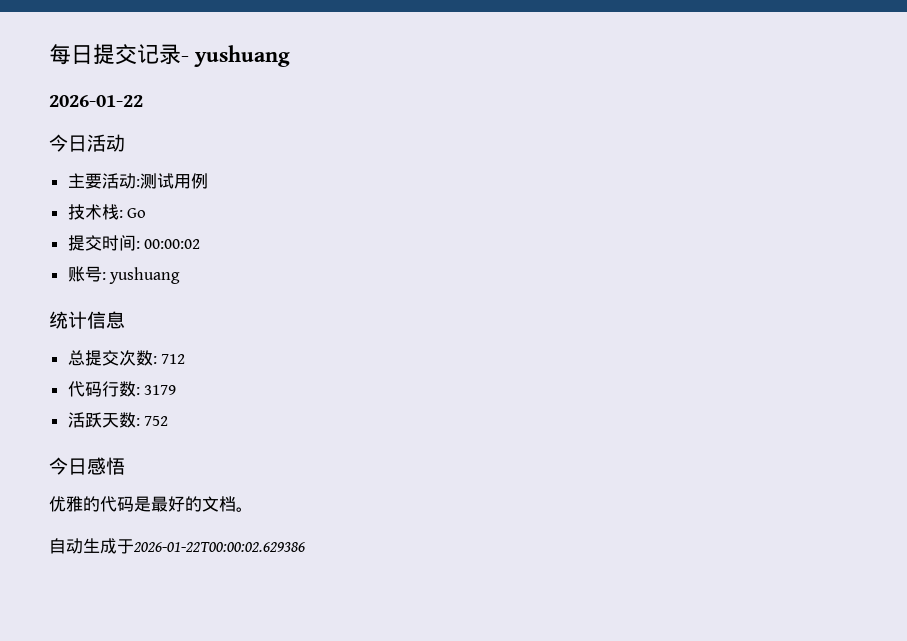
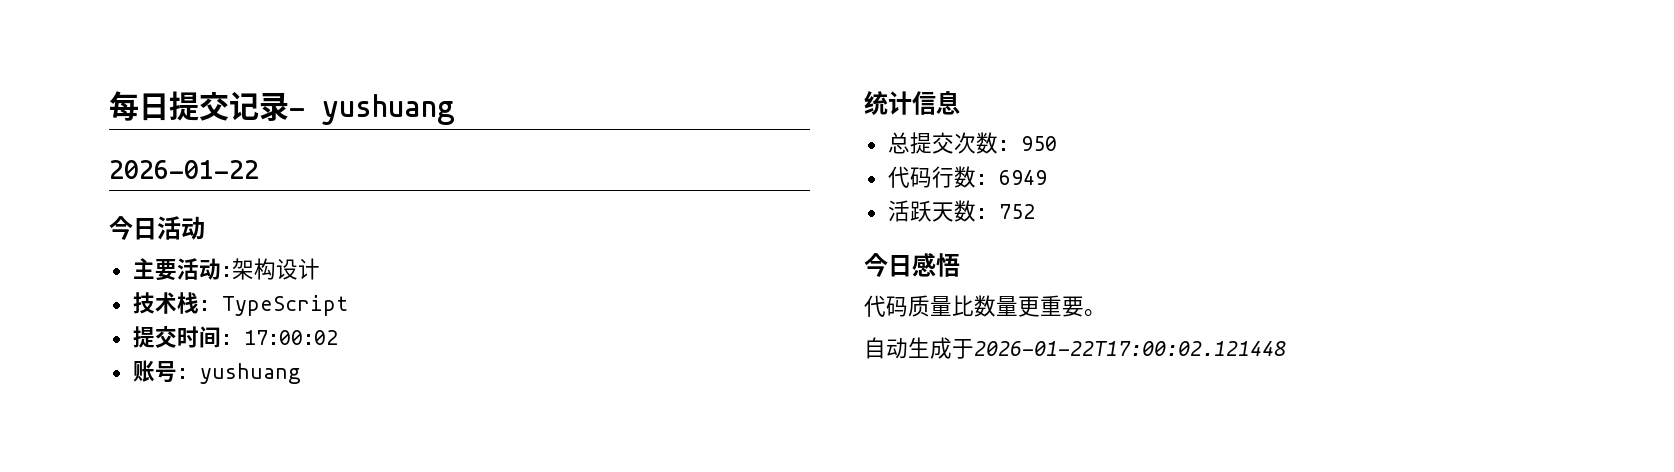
[139,173,208,189] 测试用例 -> [231,258,320,280] 架构设计
[127,208,147,218] Go -> [221,295,348,316] TypeScript
[144,239,201,249] 00:00:02 -> [243,330,338,345] 17:00:02
[161,354,186,364] 712 -> [1020,136,1057,151] 950
[144,385,177,395] 3179 -> [998,170,1047,185] 6949
[49,496,236,512] 优雅的代码是最好的文档 -> [864,295,1084,317] 代码质量比数量更重要
[133,542,305,552] 2026-01-22T00:00:02.629386 -> [974,341,1286,356] 2026-01-22T17:00:02.121448

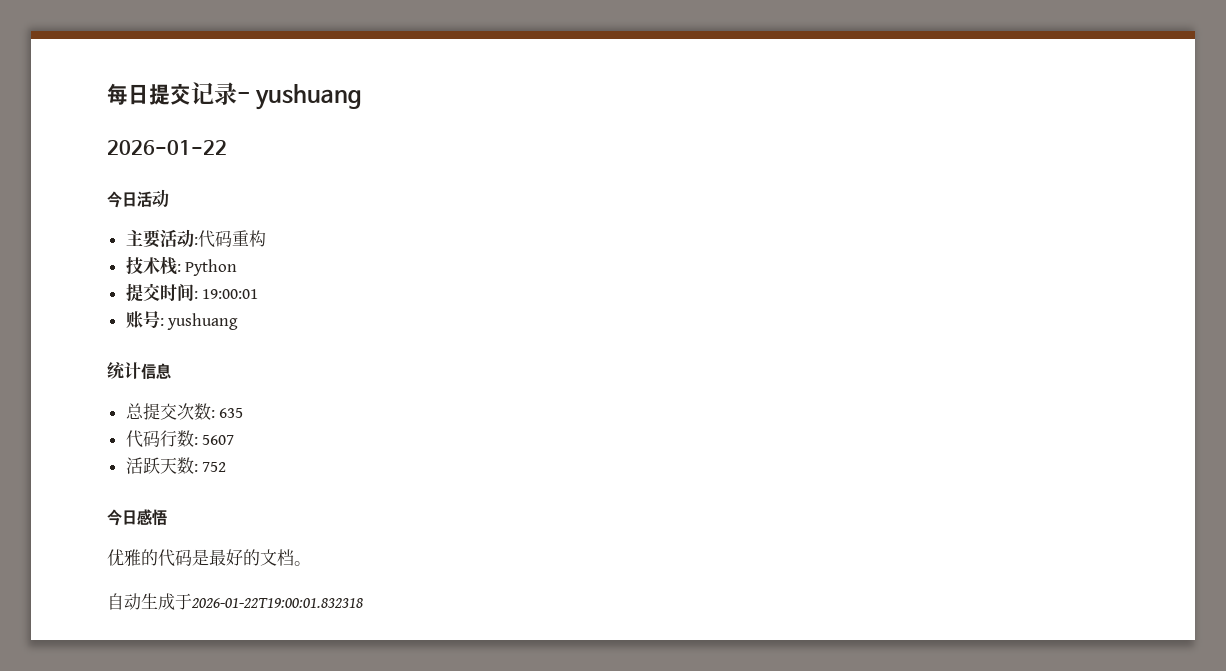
[231,258,254,280] 架 -> [197,230,249,248] 代码重
[275,258,320,280] 设计 -> (266, 238) none
[221,295,348,316] TypeScript -> [185,259,238,276] Python
[243,330,338,345] 17:00:02 -> [202,289,259,299] 19:00:01
[1020,136,1057,151] 950 -> [219,408,244,418] 635
[998,170,1047,185] 6949 -> [202,435,235,445] 5607
[864,295,1084,317] 代码质量比数量更重要 -> [107,549,294,567] 优雅的代码是最好的文档
[974,341,1286,356] 2026-01-22T17:00:02.121448 -> [191,598,363,608] 2026-01-22T19:00:01.832318

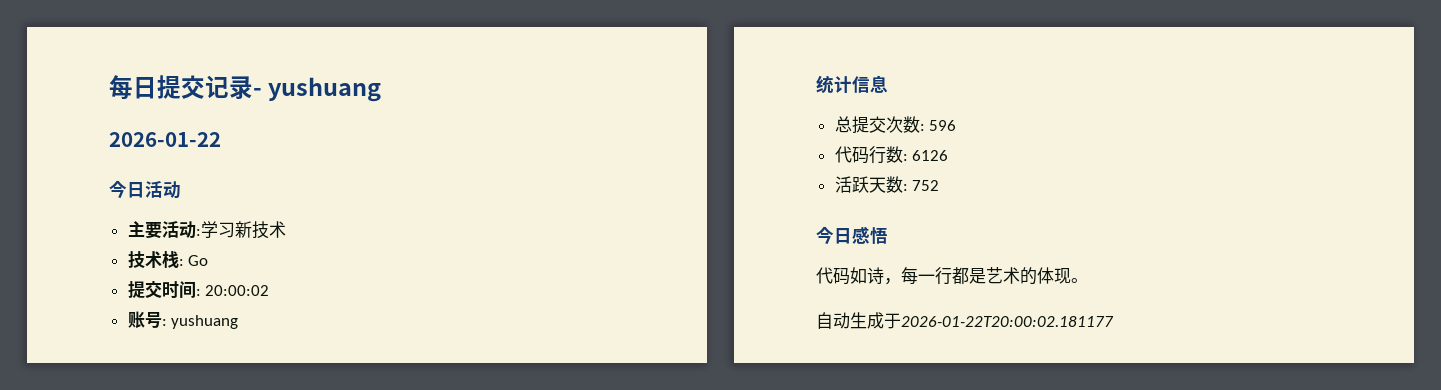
[197,230,266,248] 代码重构 -> [200,221,286,239] 学习新技术
[185,259,238,276] Python -> [188,255,209,266] Go
[202,289,259,299] 19:00:01 -> [205,285,270,296] 20:00:02
[219,408,244,418] 635 -> [929,120,957,131] 596
[202,435,235,445] 5607 -> [912,150,949,161] 6126
[107,549,294,567] 优雅的代码是最好的文档 -> [816,267,1071,285] 代码如诗，每一行都是艺术的体现
[191,598,363,608] 2026-01-22T19:00:01.832318 -> [901,316,1114,327] 2026-01-22T20:00:02.181177

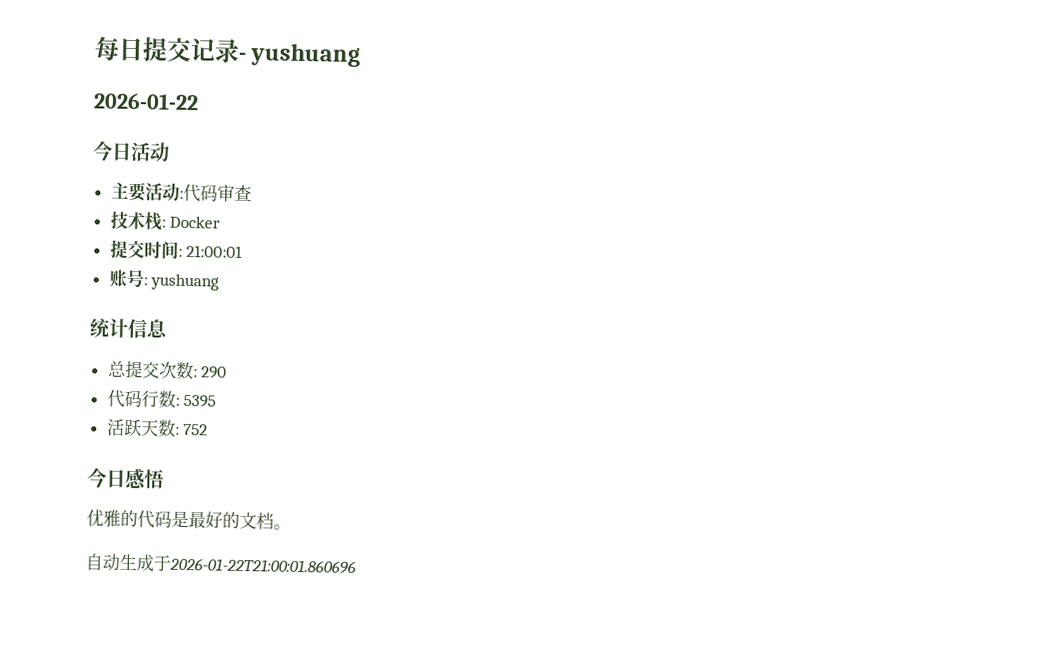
[200,221,286,239] 学习新技术 -> [182,183,252,203] 代码审查
[188,255,209,266] Go -> [169,215,221,229] Docker
[205,285,270,296] 20:00:02 -> [186,244,244,258] 21:00:01
[929,120,957,131] 596 -> [201,366,228,379] 290
[912,150,949,161] 6126 -> [183,394,217,408] 5395
[816,267,1071,285] 代码如诗，每一行都是艺术的体现 -> [86,509,274,530] 优雅的代码是最好的文档
[901,316,1114,327] 2026-01-22T20:00:02.181177 -> [169,557,356,575] 2026-01-22T21:00:01.860696

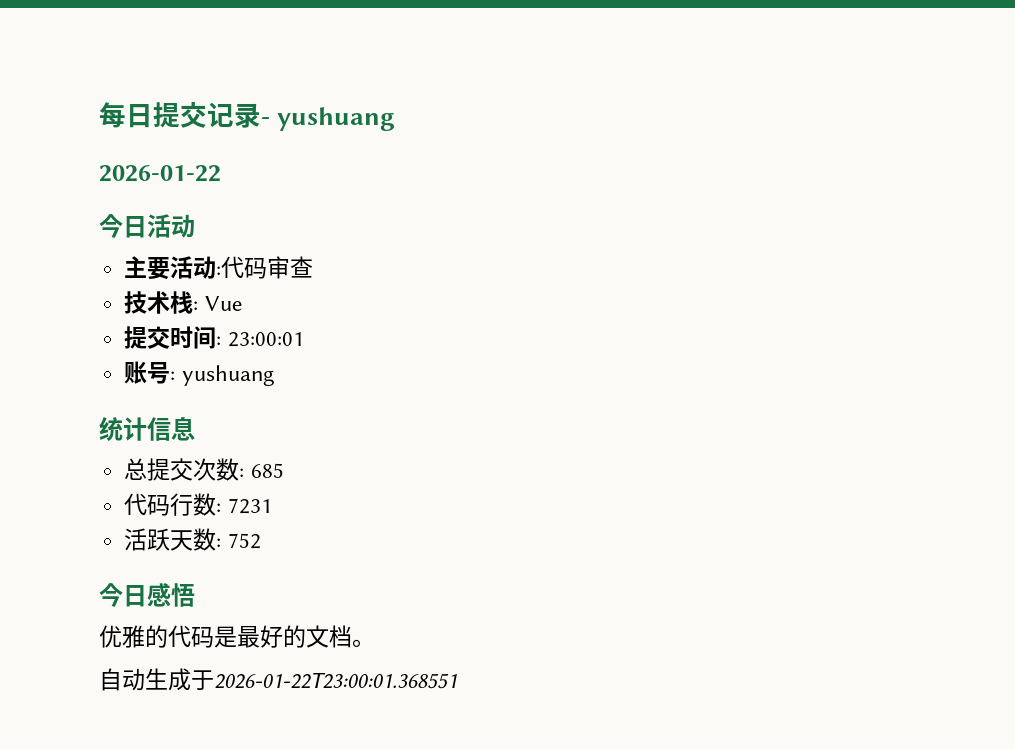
[169,215,221,229] Docker -> [204,296,242,311] Vue
[186,244,244,258] 21:00:01 -> [227,332,304,347] 23:00:01
[201,366,228,379] 290 -> [250,463,284,478] 685
[183,394,217,408] 5395 -> [227,498,272,514] 7231
[169,557,356,575] 2026-01-22T21:00:01.860696 -> [214,672,458,689] 2026-01-22T23:00:01.368551

